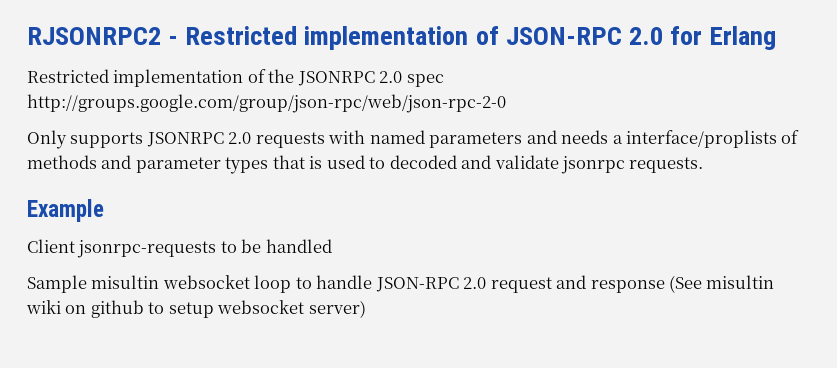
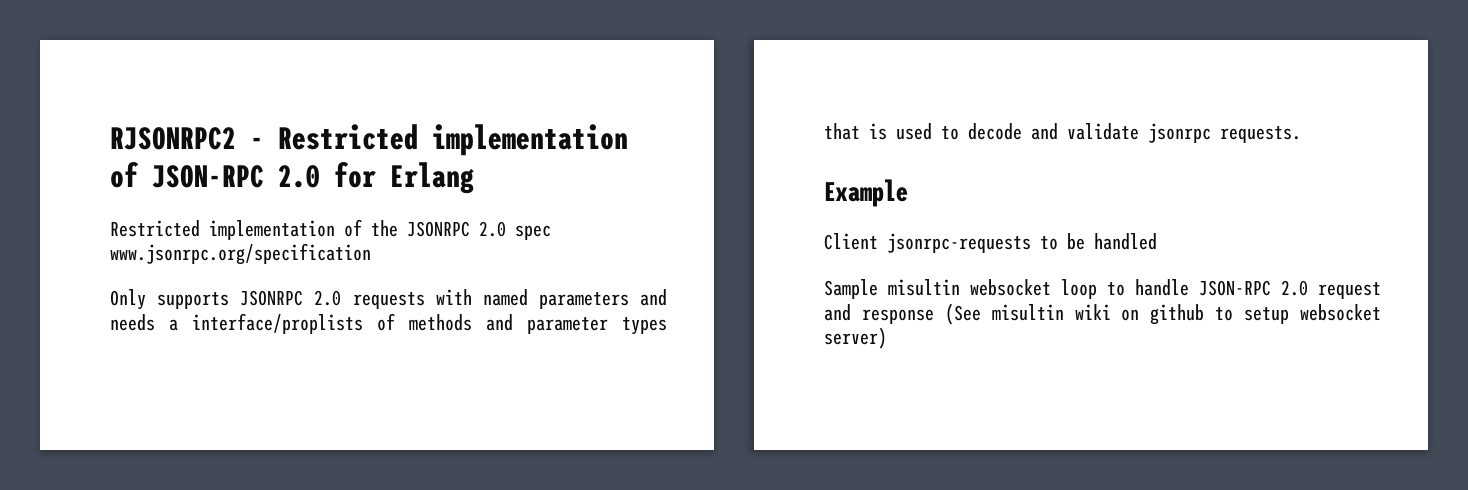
[27,94,506,113] http://groups.google.com/group/json-rpc/web/json-rpc-2-0 -> [110,243,371,265] www.jsonrpc.org/specification
[389,155,457,169] decoded -> [968,123,1022,140] decode

